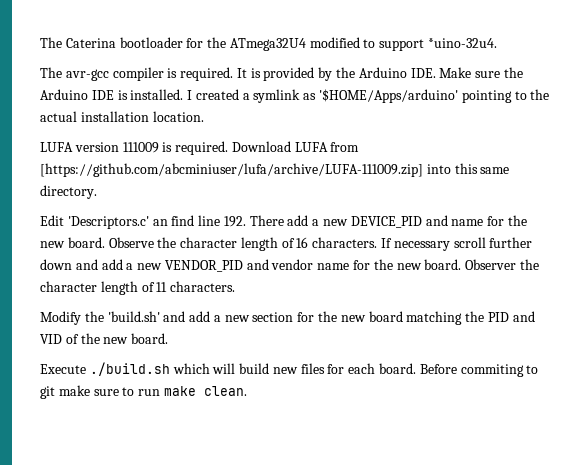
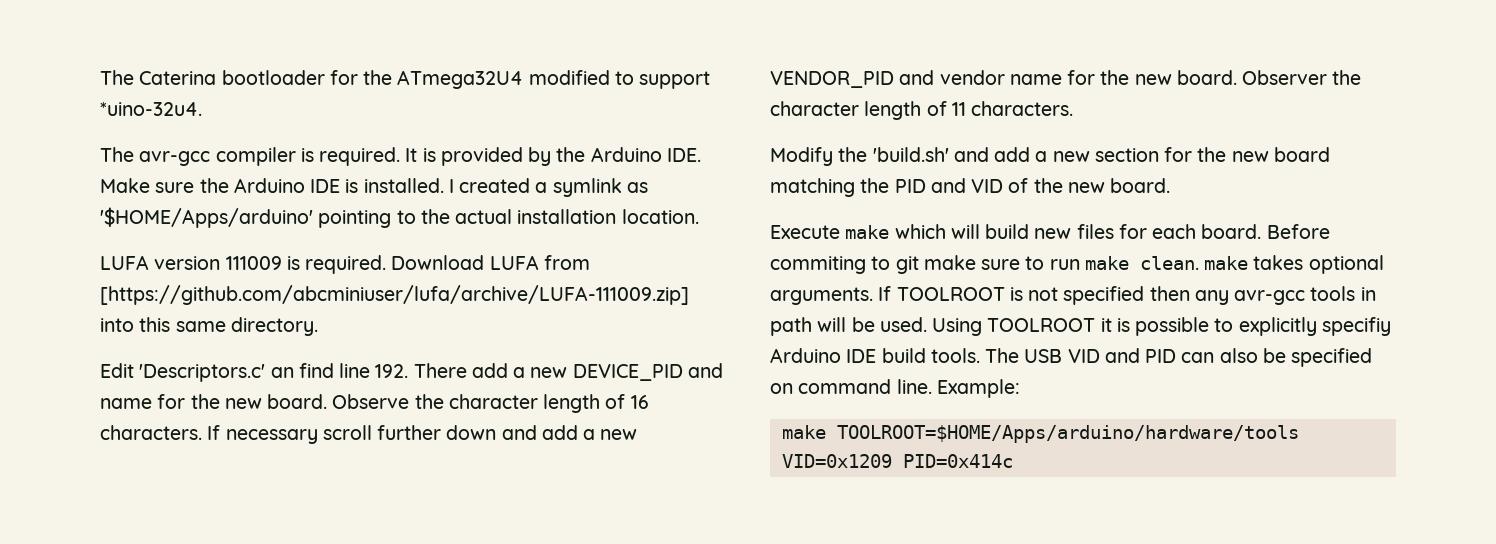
[89,362,170,376] ./build.sh -> [845,225,890,239] make
(247, 391) none -> [1204,255,1384,274] [770,286,1376,305] [770,317,1391,336] [770,348,1373,367] [770,379,1020,398] [781,425,1299,443] [781,454,1013,468] make takes optional arguments. If TOOLROOT is not specified then any avr-gcc tools in path will be used. Using TOOLROOT it is possible to explicitly specifiy Arduino IDE build tools. The USB VID and PID can also be specified on command line. Example: // make TOOLROOT=$HOME/Apps/arduino/hardware/tools VID=0x1209 PID=0x414c

